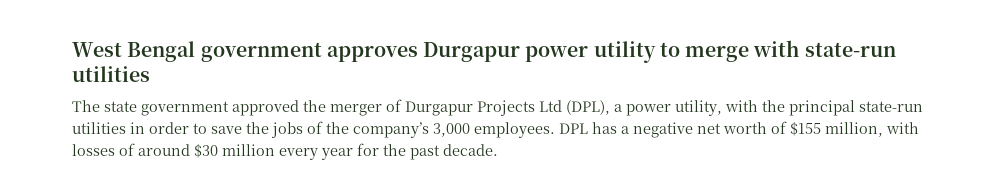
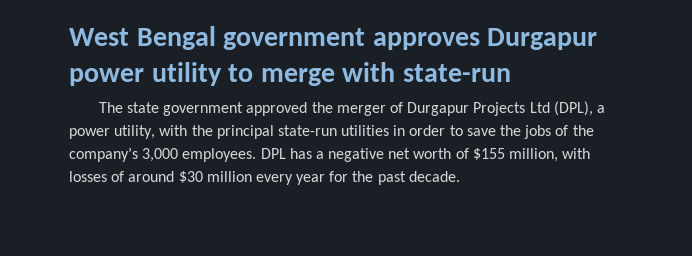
[72,66,150,82] utilities -> (511, 73) none

